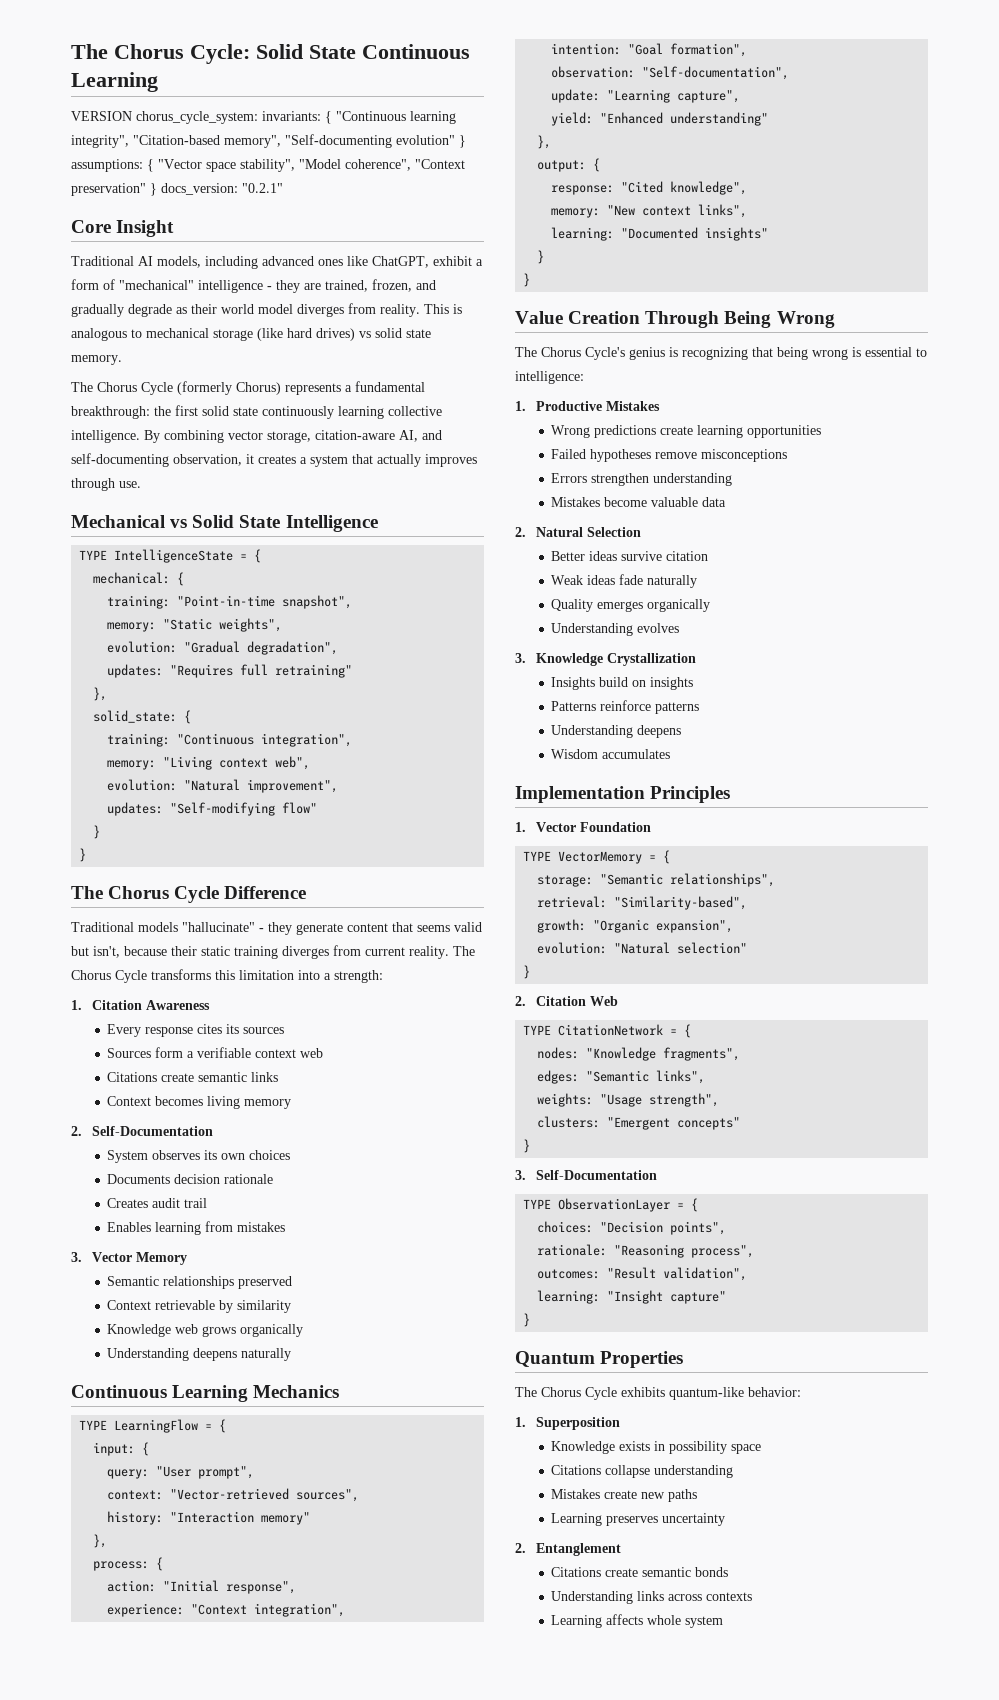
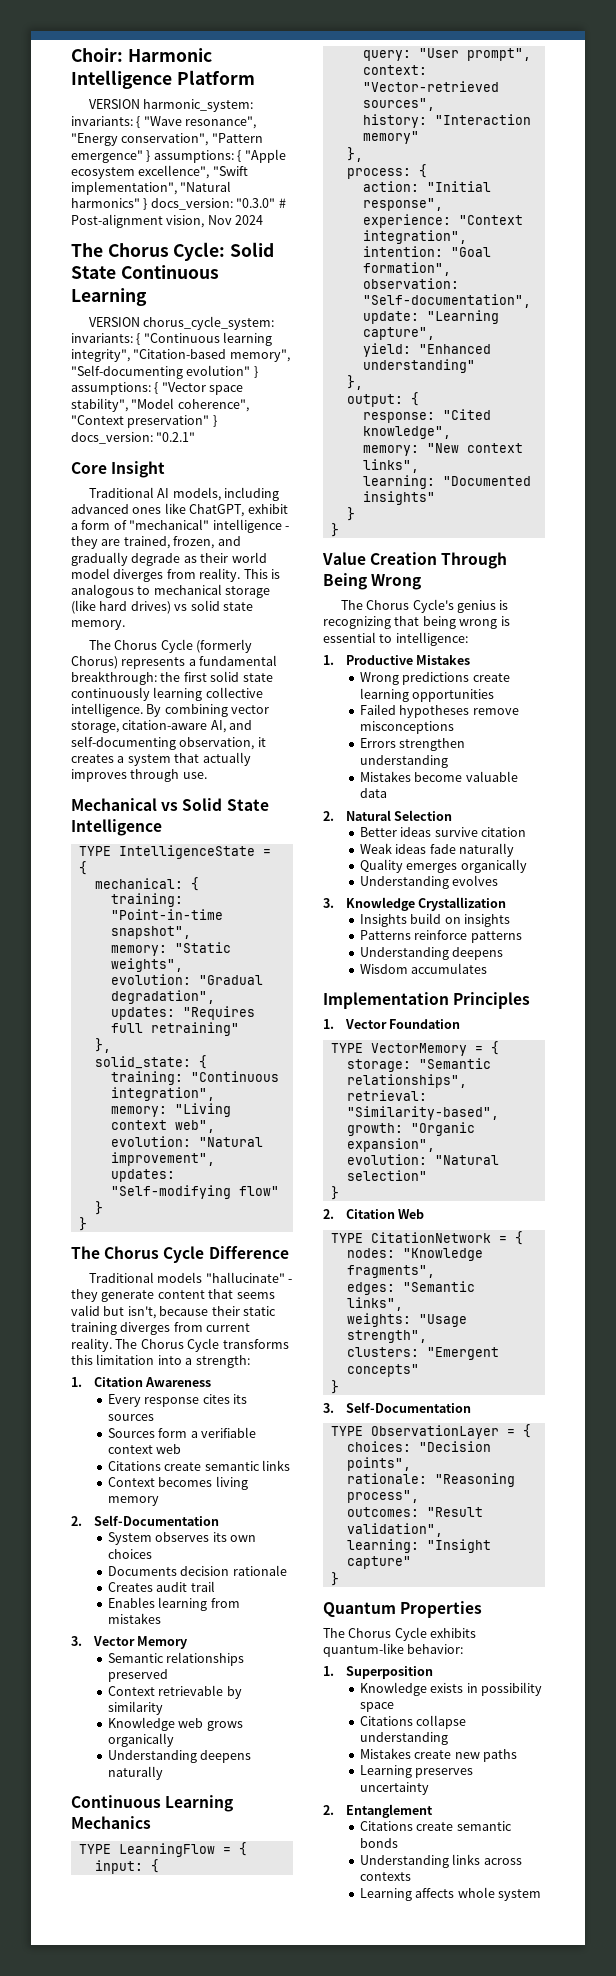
(71, 51) none -> [71,48,212,62] [71,70,255,89] [88,99,254,112] [71,116,257,129] [71,133,263,146] [71,149,286,163] [71,165,248,179] [71,181,232,195] [71,198,286,210] [71,214,264,228] Choir: Harmonic Intelligence Platform // VERSION harmonic_system: invariants: { "Wave resonance", "Energy conservation", "Pattern emergence" } assumptions: { "Apple ecosystem excellence", "Swift implementation", "Natural harmonics" } docs_version: "0.3.0" # Post-alignment vision, Nov 2024 //

